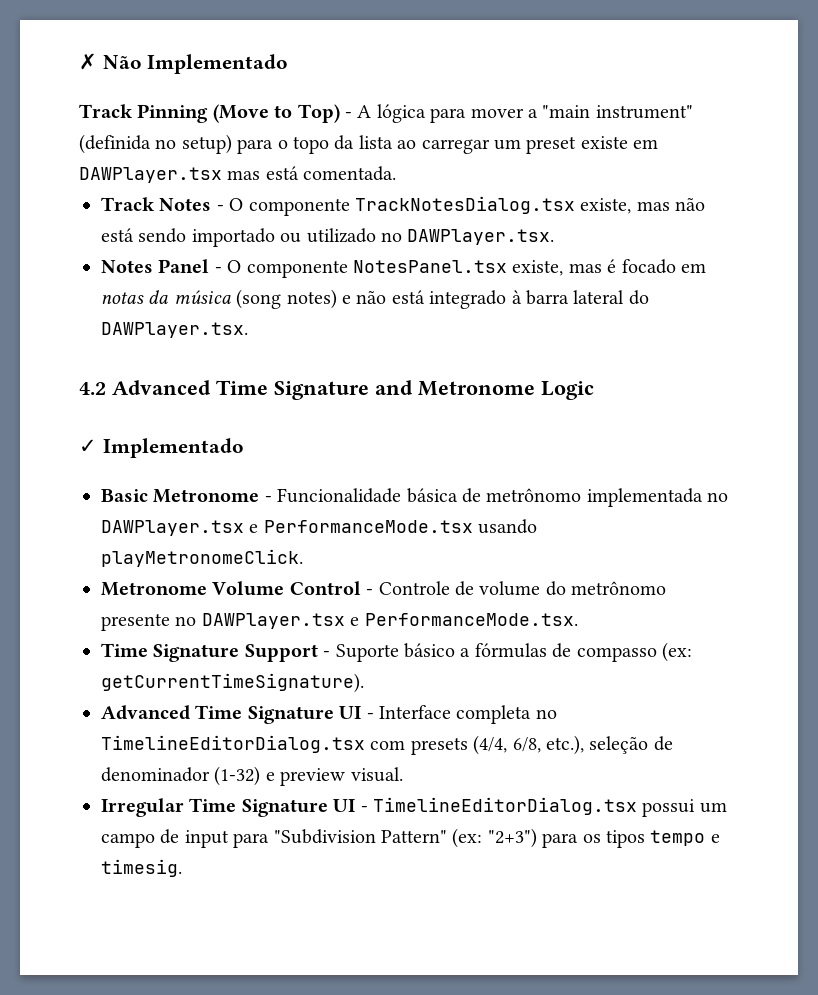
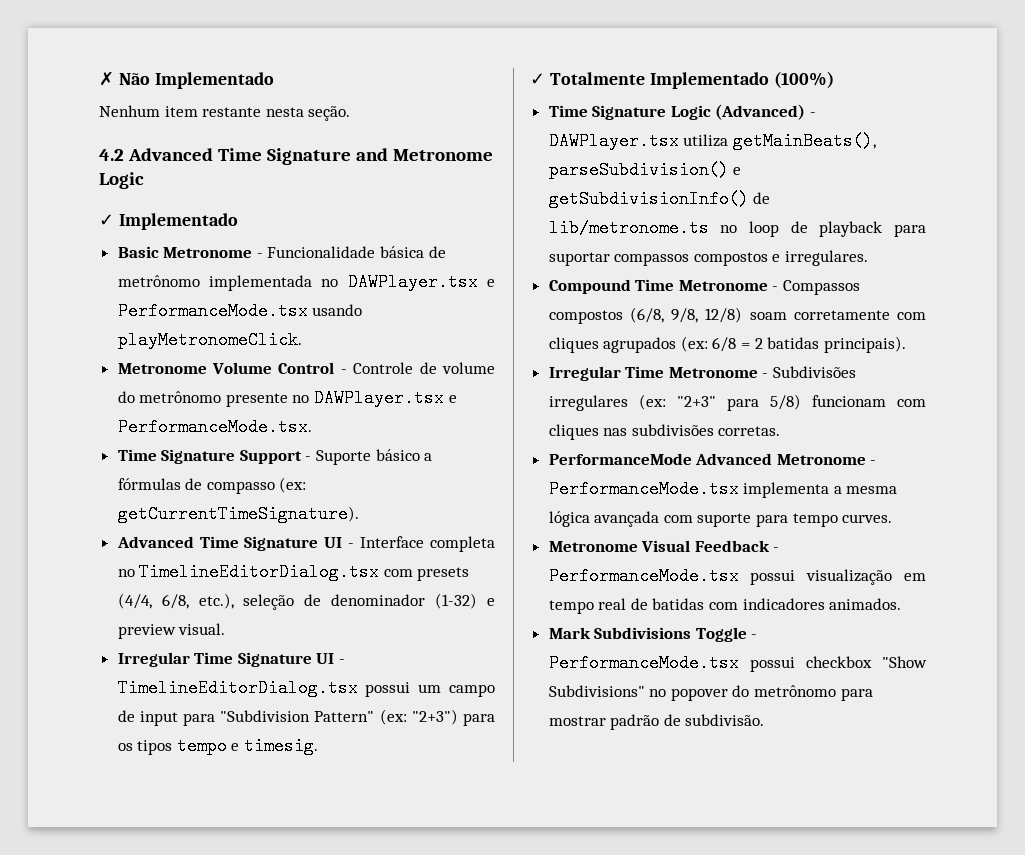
[79,104,693,123] [79,134,659,154] [79,166,397,183] [101,196,706,216] [101,228,555,247] [101,259,706,278] [101,289,649,309] [101,322,248,338] Track Pinning (Move to Top) - A lógica para mover a "main instrument" (definida no setup) para o topo da lista ao carregar um preset existe em DAWPlayer.tsx mas está comentada. // Track Notes - O componente TrackNotesDialog.tsx existe, mas não está sendo importado ou utilizado no DAWPlayer.tsx. // Notes Panel - O componente NotesPanel.tsx existe, mas é focado em notas da música (song notes) e não está integrado à barra lateral do DAWPlayer.tsx. -> [99,105,351,121] Nenhum item restante nesta seção.
(182, 868) none -> [530,71,834,89] [548,104,817,120] [548,132,876,150] [548,161,742,179] [548,190,771,208] [548,219,926,237] [548,250,869,266] [548,279,861,295] [548,307,926,324] [548,336,906,353] [548,366,857,381] [548,394,926,411] [548,424,781,440] [548,453,877,465] [548,480,898,498] [548,511,893,527] [548,540,780,552] [548,567,926,585] [548,598,902,614] [548,627,758,642] [548,654,927,672] [548,685,873,701] [548,714,765,730] // ✓ Totalmente Implementado (100%) // Time Signature Logic (Advanced) - DAWPlayer.tsx utiliza getMainBeats(), parseSubdivision() e getSubdivisionInfo() de lib/metronome.ts no loop de playback para suportar compassos compostos e irregulares. // Compound Time Metronome - Compassos compostos (6/8, 9/8, 12/8) soam corretamente com cliques agrupados (ex: 6/8 = 2 batidas principais). // Irregular Time Metronome - Subdivisões irregulares (ex: "2+3" para 5/8) funcionam com cliques nas subdivisões corretas. // PerformanceMode Advanced Metronome - PerformanceMode.tsx implementa a mesma lógica avançada com suporte para tempo curves. // Metronome Visual Feedback - PerformanceMode.tsx possui visualização em tempo real de batidas com indicadores animados. // Mark Subdivisions Toggle - PerformanceMode.tsx possui checkbox "Show Subdivisions" no popover do metrônomo para mostrar padrão de subdivisão.

